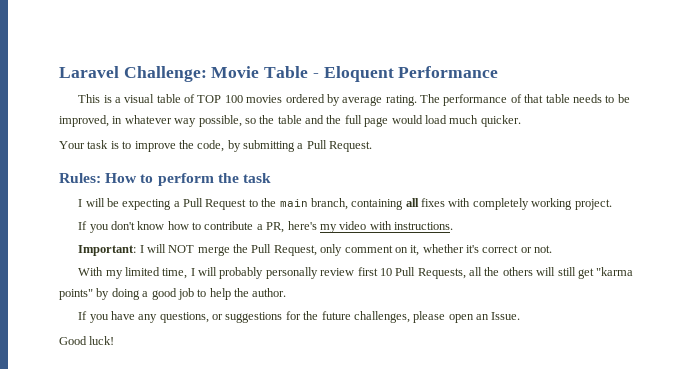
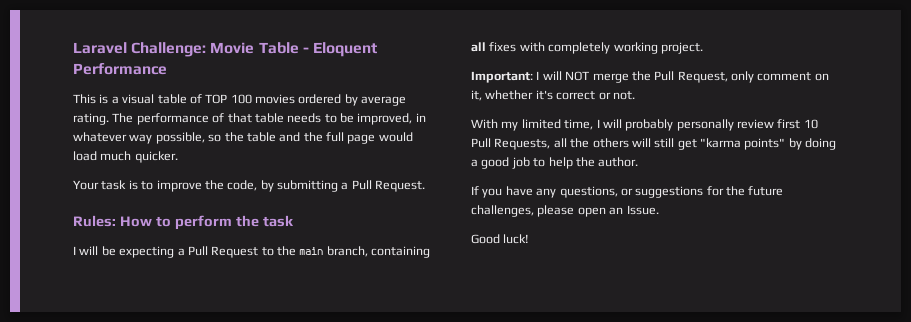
[78,221,454,233] // If you don't know how to contribute a PR, here's my video with instructions. -> (703, 48) none

